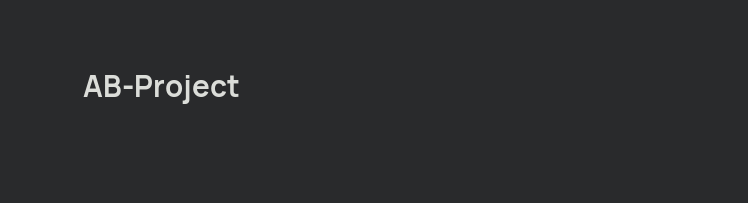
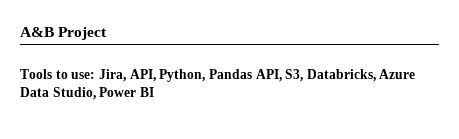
[83,75,240,104] AB-Project -> [20,27,108,40] [20,69,416,82] [20,87,154,100] A&B Project // Tools to use: Jira, API, Python, Pandas API, S3, Databricks, Azure Data Studio, Power BI

